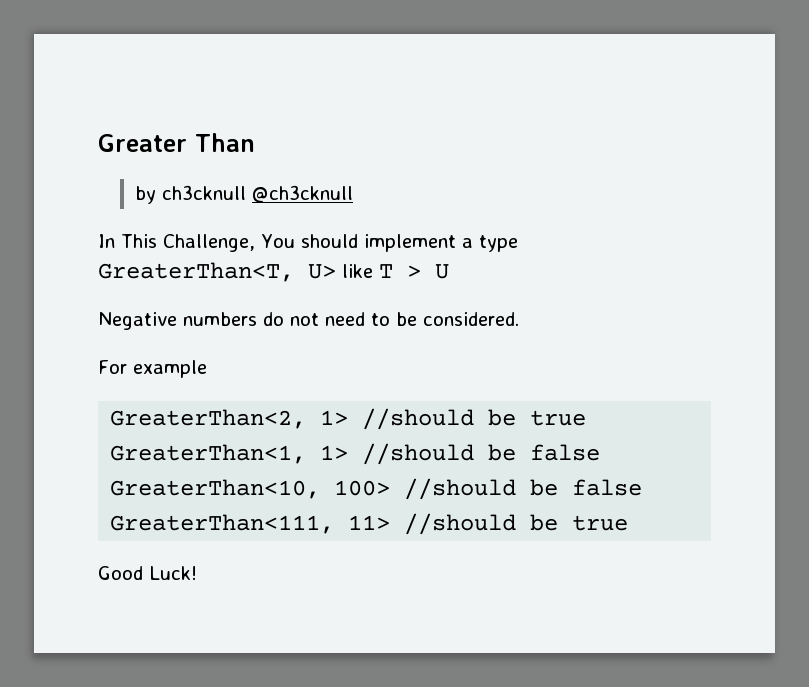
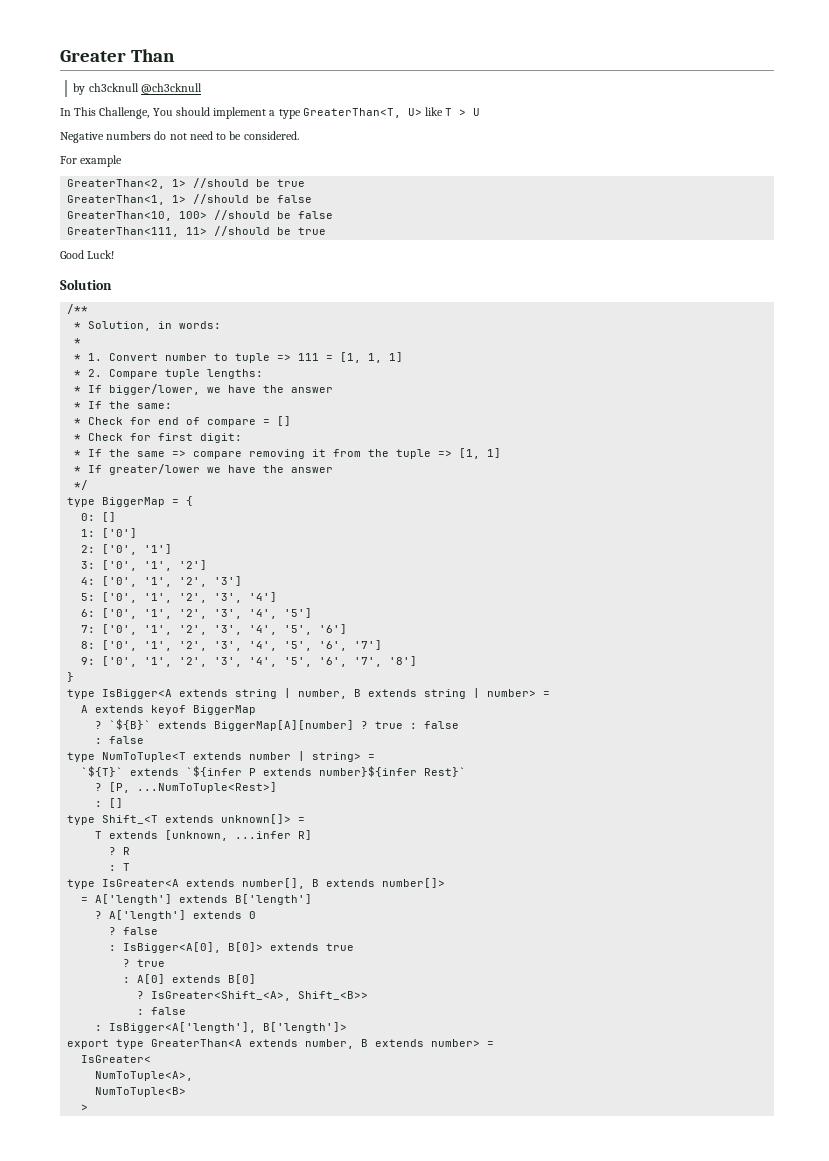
(197, 573) none -> [60,279,112,290] [67,304,89,314] [74,321,222,331] [74,338,82,345] [74,352,404,363] [74,369,264,379] [74,384,334,395] [74,401,173,409] [74,416,292,427] [74,433,243,443] [74,448,502,459] [74,464,334,475] [74,480,89,490] [67,496,194,507] [81,512,117,522] [81,528,138,538] [81,544,173,555] [81,560,208,571] [81,576,243,587] [81,592,278,603] [81,608,313,619] [81,624,348,635] [81,640,383,651] [81,656,418,667] [67,672,75,682] [67,688,551,699] [81,705,257,715] [95,719,460,731] [95,736,145,744] [67,751,376,762] [81,766,467,777] [95,782,278,793] [95,798,124,808] [67,814,306,825] [95,830,313,841] [109,847,131,855] [109,863,131,871] [67,878,446,889] [81,894,313,905] [95,910,257,921] [109,927,159,935] [109,942,355,953] [123,959,166,967] [123,974,257,984] [137,991,369,1001] [137,1007,187,1015] [95,1022,348,1033] [67,1039,495,1049] [81,1055,152,1063] [95,1071,194,1081] [95,1087,187,1097] [81,1104,89,1111] // Solution // /** // * Solution, in words: // * // * 1. Convert number to tuple => 111 = [1, 1, 1] // * 2. Compare tuple lengths: // * If bigger/lower, we have the answer // * If the same: // * Check for end of compare = [] // * Check for first digit: // * If the same => compare removing it from the tuple => [1, 1] // * If greater/lower we have the answer // */ // type BiggerMap = { // 0: [] // 1: ['0'] // 2: ['0', '1'] // 3: ['0', '1', '2'] // 4: ['0', '1', '2', '3'] // 5: ['0', '1', '2', '3', '4'] // 6: ['0', '1', '2', '3', '4', '5'] // 7: ['0', '1', '2', '3', '4', '5', '6'] // 8: ['0', '1', '2', '3', '4', '5', '6', '7'] // 9: ['0', '1', '2', '3', '4', '5', '6', '7', '8'] // } // type IsBigger<A extends string | number, B extends string | number> = // A extends keyof BiggerMap // ? `${B}` extends BiggerMap[A][number] ? true : false // : false // type NumToTuple<T extends number | string> = // `${T}` extends `${infer P extends number}${infer Rest}` // ? [P, ...NumToTuple<Rest>] // : [] // type Shift_<T extends unknown[]> = // T extends [unknown, ...infer R] // ? R // : T // type IsGreater<A extends number[], B extends number[]> // = A['length'] extends B['length'] // ? A['length'] extends 0 // ? false // : IsBigger<A[0], B[0]> extends true // ? true // : A[0] extends B[0] // ? IsGreater<Shift_<A>, Shift_<B>> // : false // : IsBigger<A['length'], B['length']> // export type GreaterThan<A extends number, B extends number> = // IsGreater< // NumToTuple<A>, // NumToTuple<B> // >

